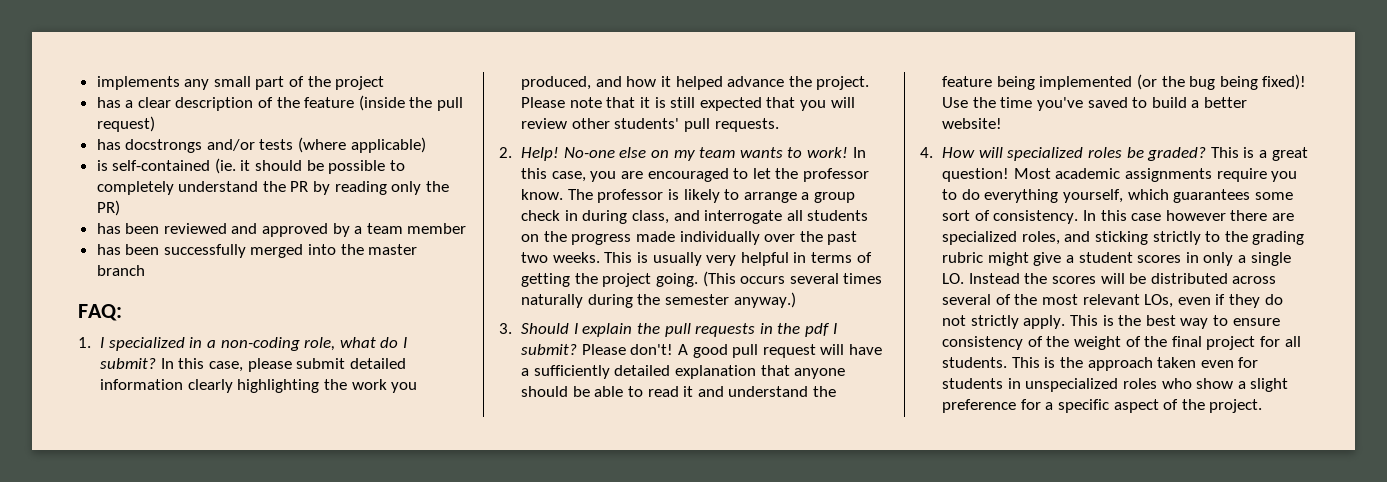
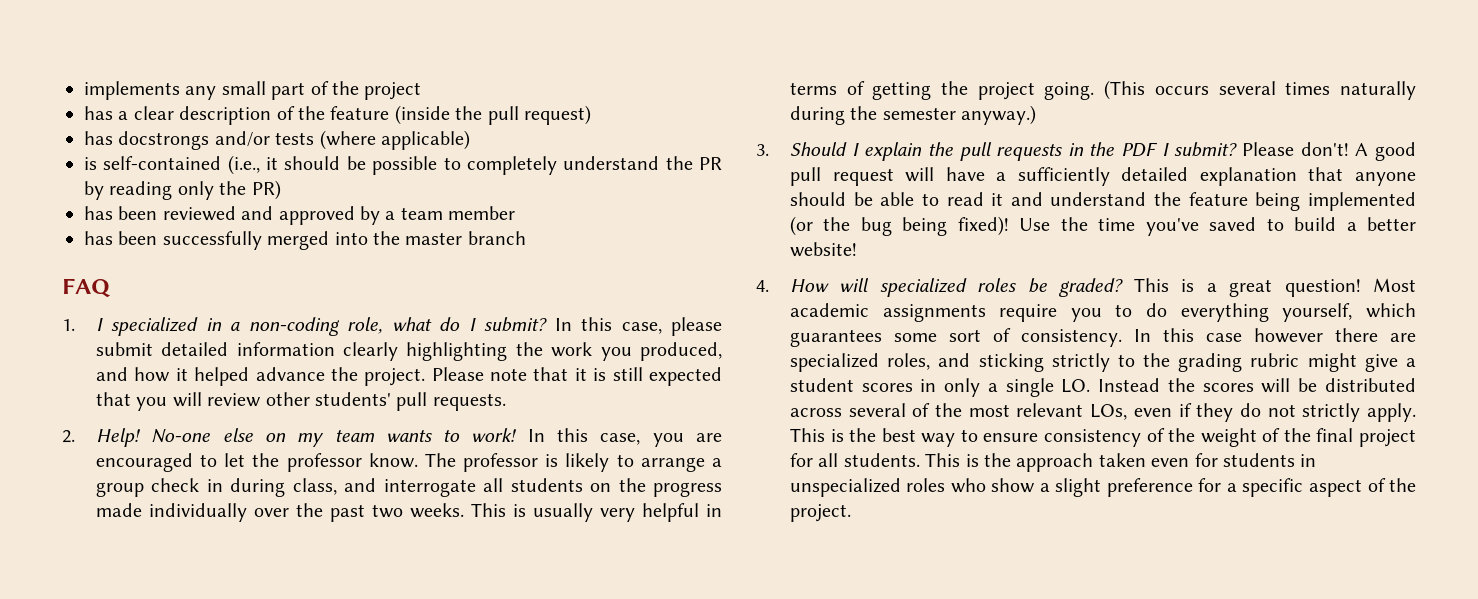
[214,158,236,174] (ie. -> [227,155,260,175] (i.e.,
[78,304,122,321] FAQ: -> [62,278,111,298] FAQ
[804,323,830,337] pdf -> [1121,142,1159,157] PDF

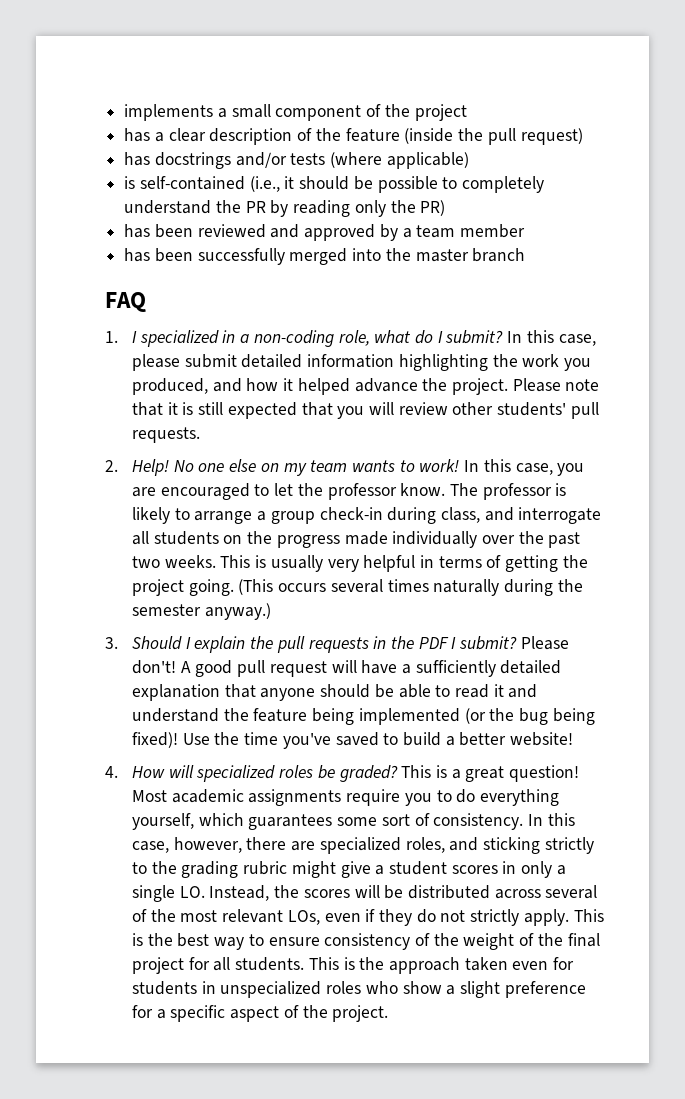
[185,81,306,100] any small part -> [217,104,362,121] a small component
[118,131,210,150] docstrongs -> [154,152,231,169] docstrings
[343,342,399,361] clearly -> (395, 361) none
[151,429,211,443] No-one -> [173,460,225,472] No one
[151,478,223,492] check in -> [319,507,383,520] check-in
[1205,328,1323,343] case however -> [131,837,242,853] case, however,
[1098,378,1161,392] Instead -> [209,885,270,901] Instead,

